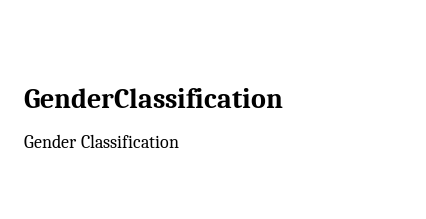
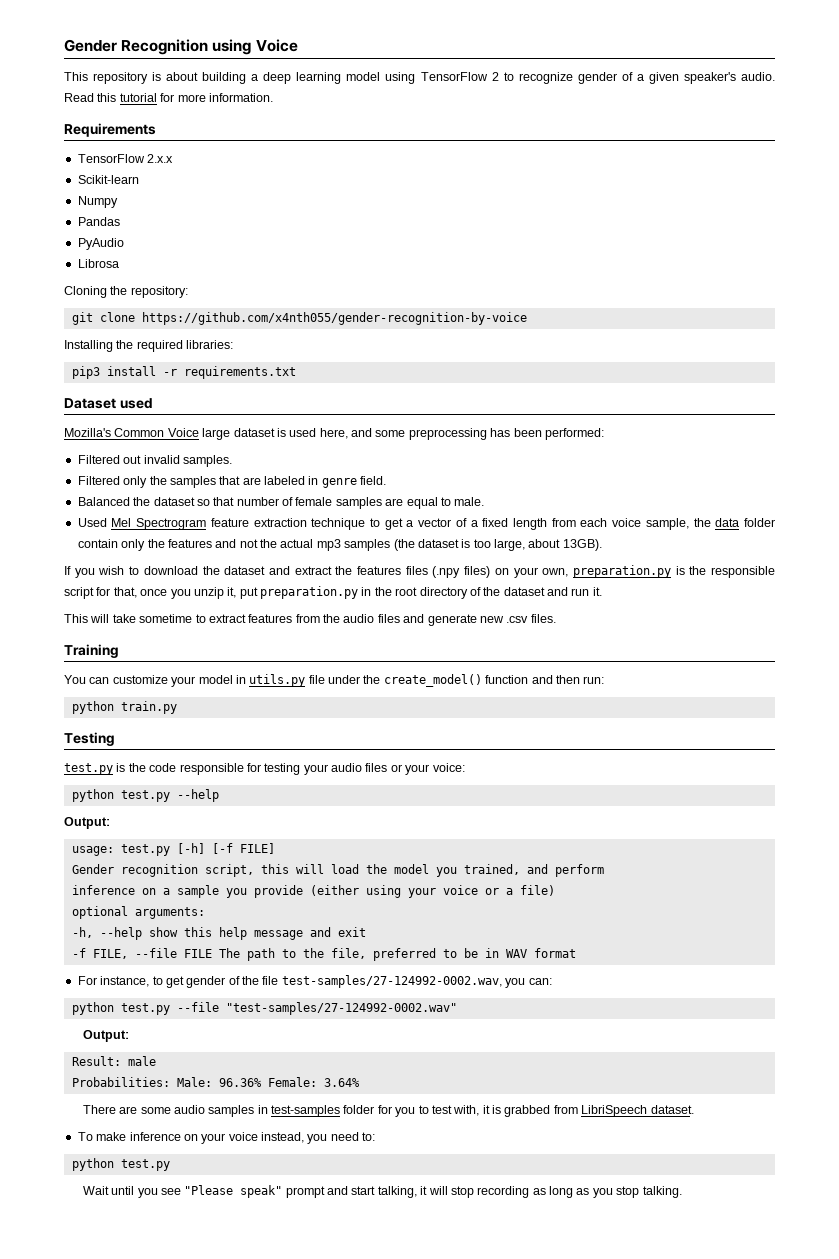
[24,88,283,108] [24,134,179,148] GenderClassification // Gender Classification -> [64,39,298,55] [64,72,775,84] [64,93,273,102] [64,123,156,137] [77,154,174,163] [77,175,139,184] [77,196,118,208] [77,217,120,226] [77,238,124,250] [77,259,119,268] [64,286,188,298] [71,312,527,325] [64,340,234,352] [71,366,296,379] [64,398,153,409] [64,428,604,440] [77,455,232,467] [77,476,387,488] [77,497,485,509] [77,518,775,530] [77,539,602,551] [64,565,775,578] [64,586,602,599] [64,614,556,626] [64,644,119,658] [64,674,605,687] [71,701,177,714] [64,732,115,746] [64,763,465,775] [71,789,219,802] [64,817,110,829] [71,843,275,856] [71,864,604,877] [71,885,555,898] [71,906,205,919] [71,927,366,940] [71,948,576,961] [77,975,552,988] [71,1002,457,1015] [82,1030,129,1042] [71,1056,156,1066] [71,1077,360,1087] [82,1105,694,1117] [77,1132,376,1144] [71,1158,170,1171] [82,1185,682,1198] Gender Recognition using Voice // This repository is about building a deep learning model using TensorFlow 2 to recognize gender of a given speaker's audio. Read this tutorial for more information. // Requirements // TensorFlow 2.x.x // Scikit-learn // Numpy // Pandas // PyAudio // Librosa // Cloning the repository: // git clone https://github.com/x4nth055/gender-recognition-by-voice // Installing the required libraries: // pip3 install -r requirements.txt // Dataset used // Mozilla's Common Voice large dataset is used here, and some preprocessing has been performed: // Filtered out invalid samples. // Filtered only the samples that are labeled in genre field. // Balanced the dataset so that number of female samples are equal to male. // Used Mel Spectrogram feature extraction technique to get a vector of a fixed length from each voice sample, the data folder contain only the features and not the actual mp3 samples (the dataset is too large, about 13GB). // If you wish to download the dataset and extract the features files (.npy files) on your own, preparation.py is the responsible script for that, once you unzip it, put preparation.py in the root directory of the dataset and run it. // This will take sometime to extract features from the audio files and generate new .csv files. // Training // You can customize your model in utils.py file under the create_model() function and then run: // python train.py // Testing // test.py is the code responsible for testing your audio files or your voice: // python test.py --help // Output: // usage: test.py [-h] [-f FILE] // Gender recognition script, this will load the model you trained, and perform // inference on a sample you provide (either using your voice or a file) // optional arguments: // -h, --help show this help message and exit // -f FILE, --file FILE The path to the file, preferred to be in WAV format // For instance, to get gender of the file test-samples/27-124992-0002.wav, you can: // python test.py --file "test-samples/27-124992-0002.wav" // Output: // Result: male // Probabilities: Male: 96.36% Female: 3.64% // There are some audio samples in test-samples folder for you to test with, it is grabbed from LibriSpeech dataset. // To make inference on your voice instead, you need to: // python test.py // Wait until you see "Please speak" prompt and start talking, it will stop recording as long as you stop talking.

